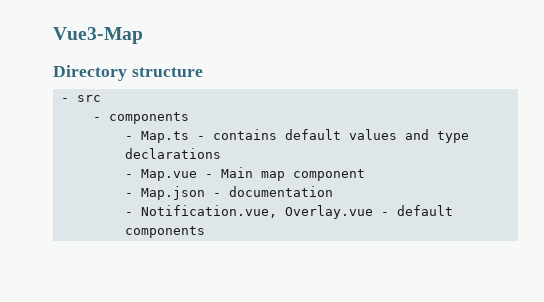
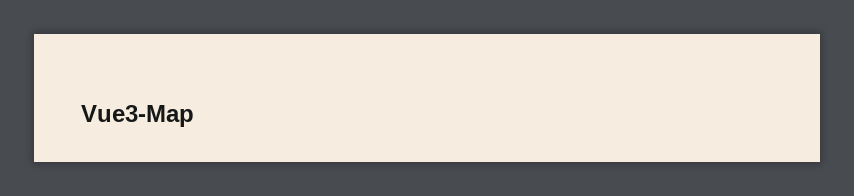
[53,65,203,81] [61,95,102,102] [93,112,190,124] [125,129,470,143] [125,148,222,159] [125,167,366,181] [125,186,334,200] [125,205,454,219] [125,226,206,238] // Directory structure // - src // - components // - Map.ts - contains default values and type declarations // - Map.vue - Main map component // - Map.json - documentation // - Notification.vue, Overlay.vue - default components -> (194, 116) none

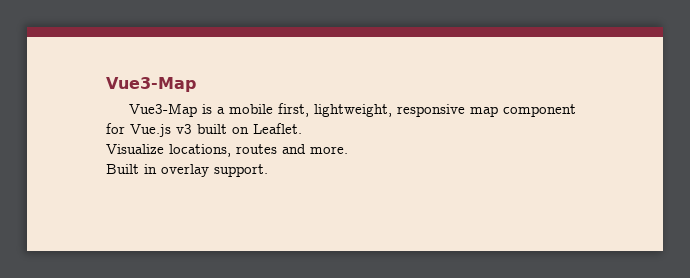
[81,105,194,127] Vue3-Map -> [106,77,196,92] [129,103,577,117] [106,123,302,137] [106,144,348,157] [106,164,268,177] Vue3-Map // Vue3-Map is a mobile first, lightweight, responsive map component for Vue.js v3 built on Leaflet. // Visualize locations, routes and more. // Built in overlay support.

